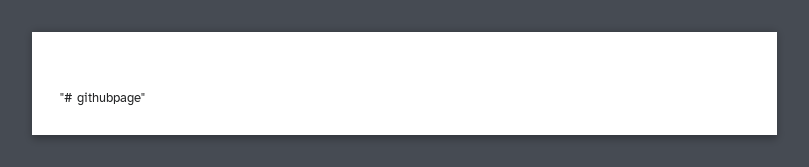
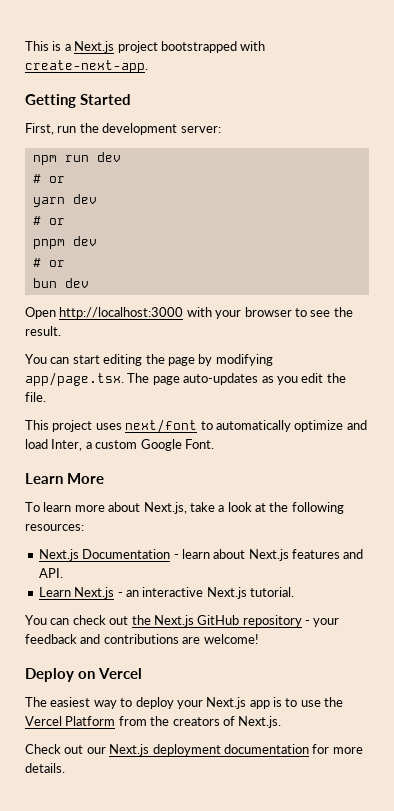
[60,92,145,106] "# githubpage" -> [25,41,266,53] [25,60,148,73] [25,94,131,108] [25,123,221,135] [32,152,121,165] [32,174,65,183] [32,194,97,207] [32,216,65,225] [32,236,97,249] [32,258,65,267] [32,278,89,288] [25,307,353,319] [25,326,61,336] [25,354,273,366] [25,372,346,386] [25,392,46,402] [25,419,367,433] [25,439,214,451] [25,473,104,484] [25,502,344,514] [25,524,84,531] [38,549,364,561] [38,568,63,578] [38,587,294,599] [25,615,340,627] [25,634,259,644] [25,668,142,682] [25,697,344,709] [25,716,282,728] [25,744,363,756] [25,763,65,773] This is a Next.js project bootstrapped with create-next-app. // Getting Started // First, run the development server: // npm run dev // # or // yarn dev // # or // pnpm dev // # or // bun dev // Open http://localhost:3000 with your browser to see the result. // You can start editing the page by modifying app/page.tsx. The page auto-updates as you edit the file. // This project uses next/font to automatically optimize and load Inter, a custom Google Font. // Learn More // To learn more about Next.js, take a look at the following resources: // Next.js Documentation - learn about Next.js features and API. // Learn Next.js - an interactive Next.js tutorial. // You can check out the Next.js GitHub repository - your feedback and contributions are welcome! // Deploy on Vercel // The easiest way to deploy your Next.js app is to use the Vercel Platform from the creators of Next.js. // Check out our Next.js deployment documentation for more details.

